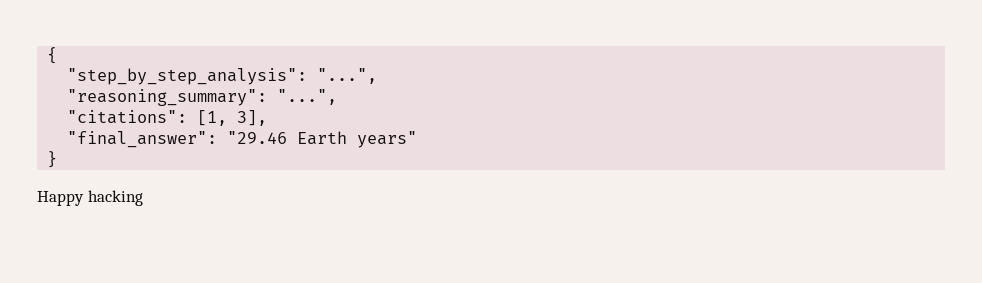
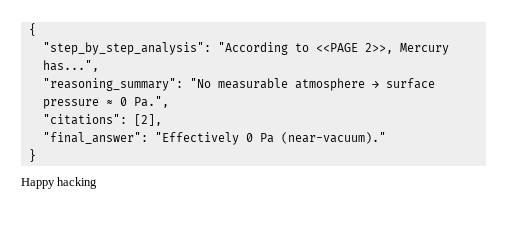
[317,68,378,84] [67,89,338,106] "...", // "reasoning_summary": "...", -> [217,42,449,55] [42,60,99,72] [42,78,435,91] [42,96,169,109] "According to <<PAGE 2>>, Mercury has...", // "reasoning_summary": "No measurable atmosphere → surface pressure ≈ 0 Pa.",
[197,110,268,126] [1, 3], -> [133,114,162,126] [2],
[227,131,418,148] "29.46 Earth years" -> [154,132,386,145] "Effectively 0 Pa (near-vacuum)."

